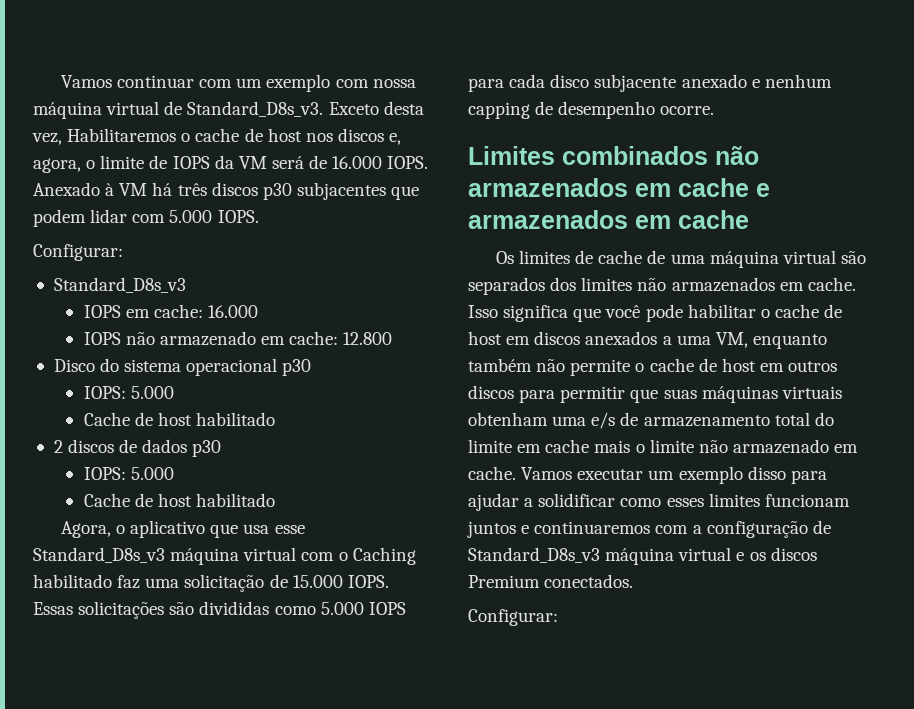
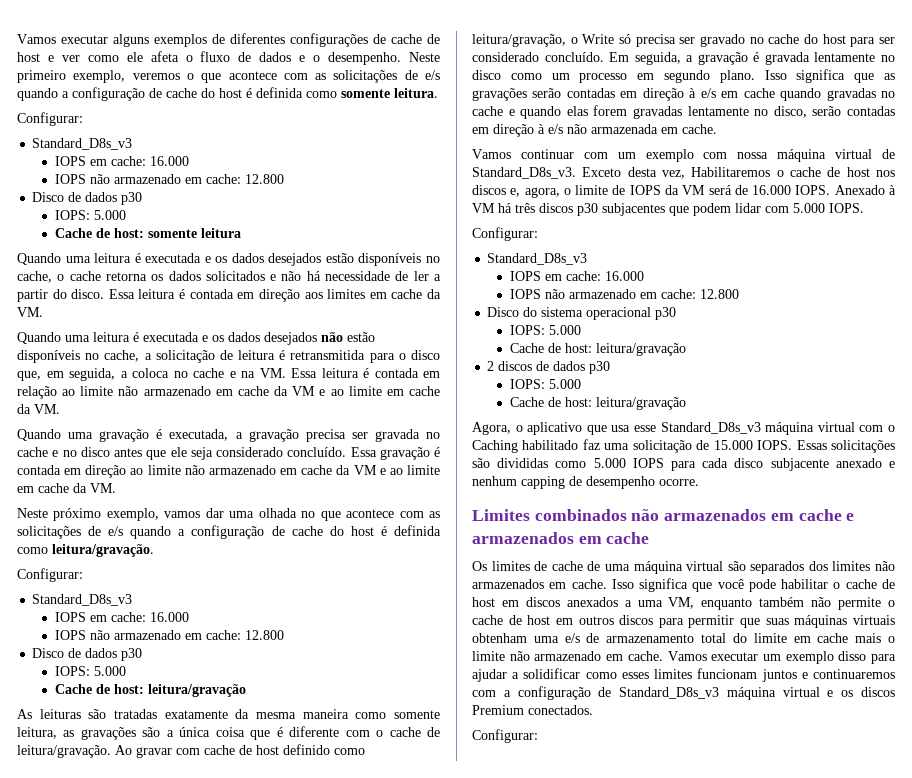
[60,75,112,88] Vamos -> [17,33,440,47] [17,51,440,65] [17,70,441,83] [17,87,438,101] [17,112,83,126] [32,138,133,150] [54,156,189,166] [54,174,284,184] [32,192,143,205] [54,210,126,220] [54,228,241,238] [17,253,440,266] [17,271,442,283] [17,289,442,302] [17,307,43,317] [17,332,375,345] [17,350,441,363] [17,368,440,381] [17,386,440,399] [17,404,60,414] [17,429,441,442] [17,447,440,460] [17,465,440,478] [17,483,116,493] [17,508,440,521] [17,525,441,539] [17,544,154,557] [17,568,83,582] [32,594,133,606] [54,612,189,622] [54,630,284,640] [32,648,143,661] [54,666,126,676] [54,684,246,697] [17,709,441,719] [17,726,440,740] [17,744,365,758] [472,34,896,47] [472,52,895,65] [472,69,895,83] [472,88,895,101] [472,105,895,119] [472,124,717,137] [472,149,511,159] Vamos executar alguns exemplos de diferentes configurações de cache de host e ver como ele afeta o fluxo de dados e o desempenho. Neste primeiro exemplo, veremos o que acontece com as solicitações de e/s quando a configuração de cache do host é definida como somente leitura. // Configurar: // Standard_D8s_v3 // IOPS em cache: 16.000 // IOPS não armazenado em cache: 12.800 // Disco de dados p30 // IOPS: 5.000 // Cache de host: somente leitura // Quando uma leitura é executada e os dados desejados estão disponíveis no cache, o cache retorna os dados solicitados e não há necessidade de ler a partir do disco. Essa leitura é contada em direção aos limites em cache da VM. // Quando uma leitura é executada e os dados desejados não estão disponíveis no cache, a solicitação de leitura é retransmitida para o disco que, em seguida, a coloca no cache e na VM. Essa leitura é contada em relação ao limite não armazenado em cache da VM e ao limite em cache da VM. // Quando uma gravação é executada, a gravação precisa ser gravada no cache e no disco antes que ele seja considerado concluído. Essa gravação é contada em direção ao limite não armazenado em cache da VM e ao limite em cache da VM. // Neste próximo exemplo, vamos dar uma olhada no que acontece com as solicitações de e/s quando a configuração de cache do host é definida como leitura/gravação. // Configurar: // Standard_D8s_v3 // IOPS em cache: 16.000 // IOPS não armazenado em cache: 12.800 // Disco de dados p30 // IOPS: 5.000 // Cache de host: leitura/gravação // As leituras são tratadas exatamente da mesma maneira como somente leitura, as gravações são a única coisa que é diferente com o cache de leitura/gravação. Ao gravar com cache de host definido como leitura/gravação, o Write só precisa ser gravado no cache do host para ser considerado concluído. Em seguida, a gravação é gravada lentamente no disco como um processo em segundo plano. Isso significa que as gravações serão contadas em direção à e/s em cache quando gravadas no cache e quando elas forem gravadas lentamente no disco, serão contadas em direção à e/s não armazenada em cache. // Vamos
[157,412,275,426] host habilitado -> [564,343,686,356] host: leitura/gravação
[157,493,275,507] host habilitado -> [564,397,686,410] host: leitura/gravação

